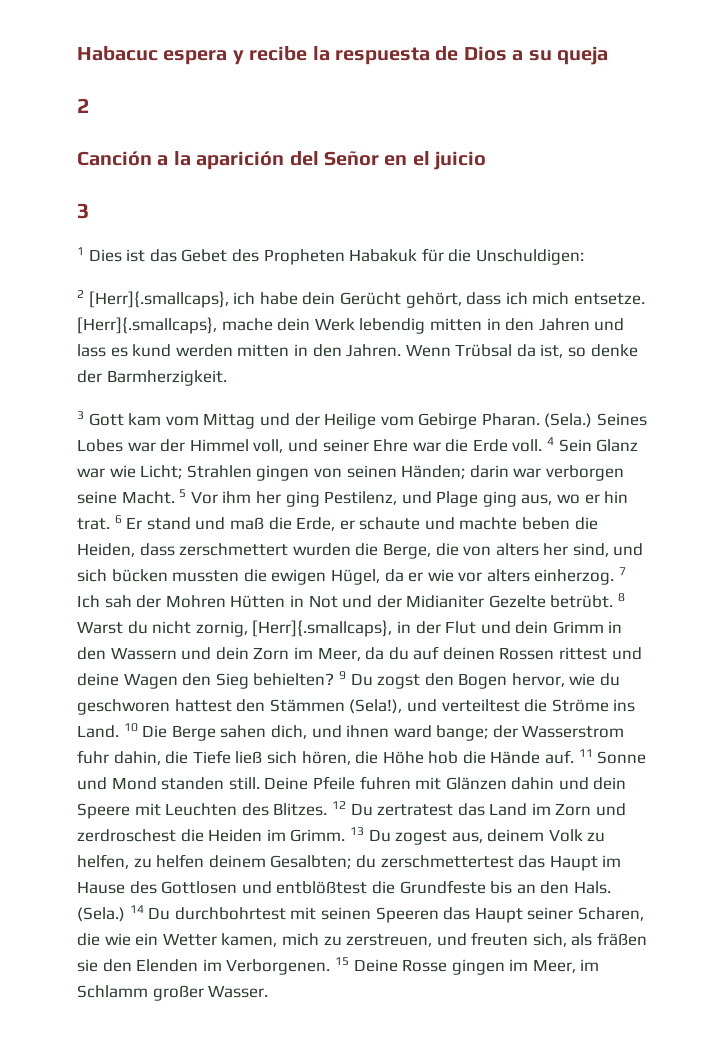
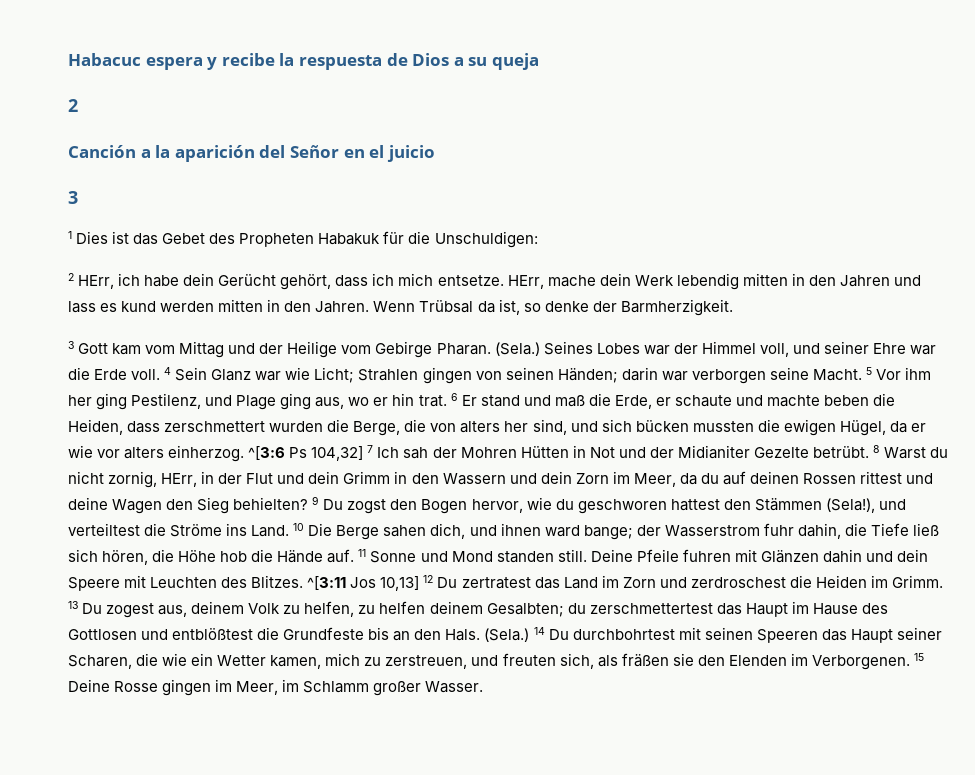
[88,291,229,308] [Herr]{.smallcaps}, -> [78,275,115,289] HErr,
[77,317,217,334] [Herr]{.smallcaps}, -> [507,275,544,289] HErr,
(615, 577) none -> [248,446,364,461] ^[3:6 Ps 104,32]
[252,620,393,637] [Herr]{.smallcaps}, -> [161,473,198,487] HErr,
(328, 809) none -> [307,576,420,591] ^[3:11 Jos 10,13]

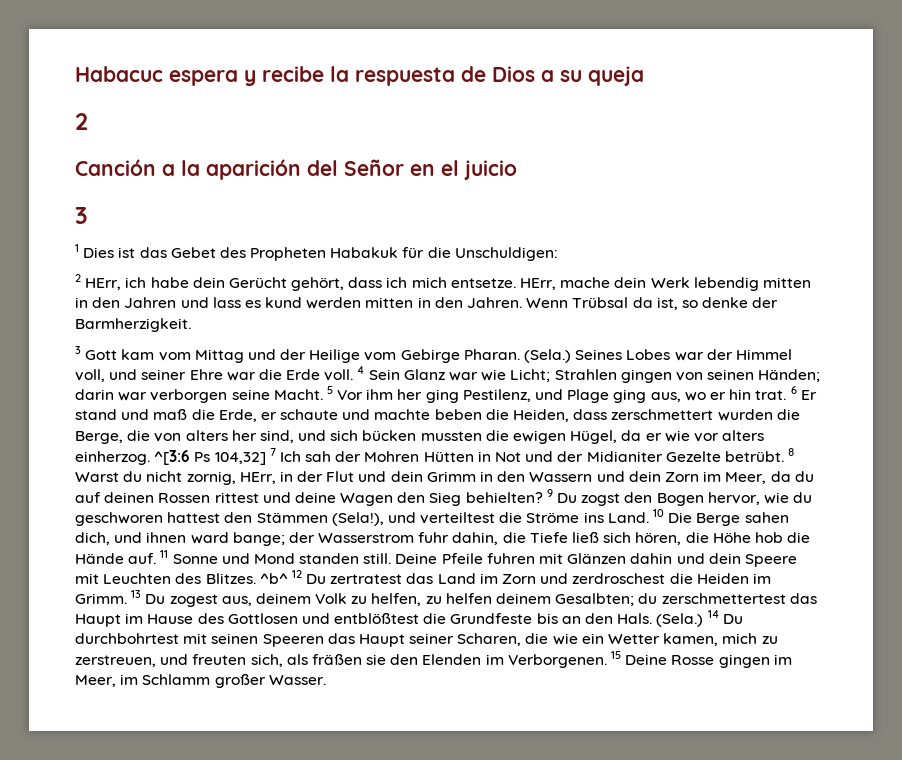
[307,576,420,591] ^[3:11 Jos 10,13] -> [259,573,288,584] ^b^

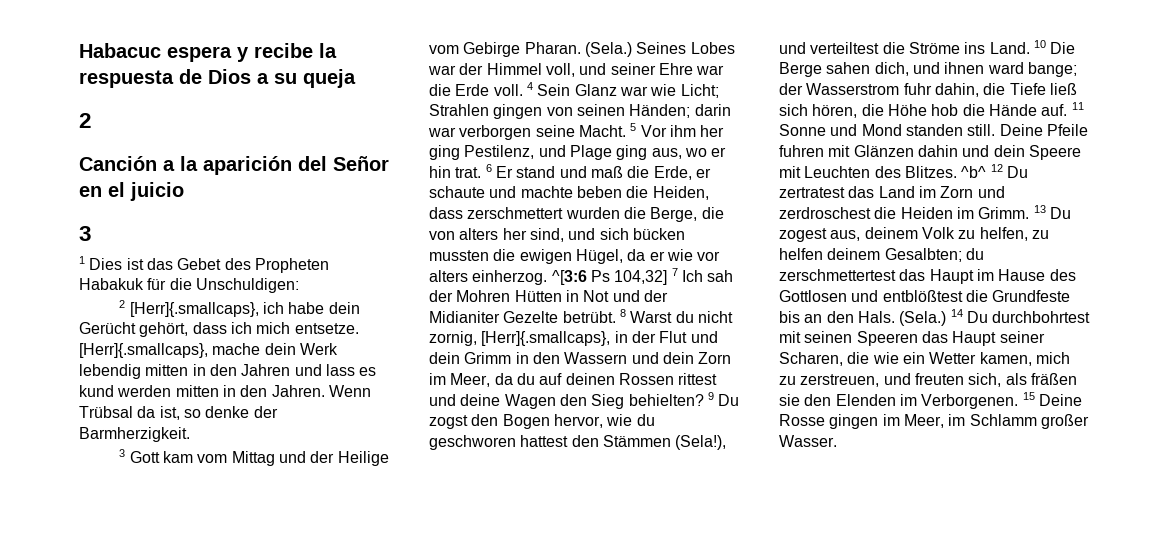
[85,278,122,290] HErr, -> [129,302,259,317] [Herr]{.smallcaps},
[520,278,557,290] HErr, -> [79,343,208,358] [Herr]{.smallcaps},
[239,472,276,484] HErr, -> [481,331,611,346] [Herr]{.smallcaps},

